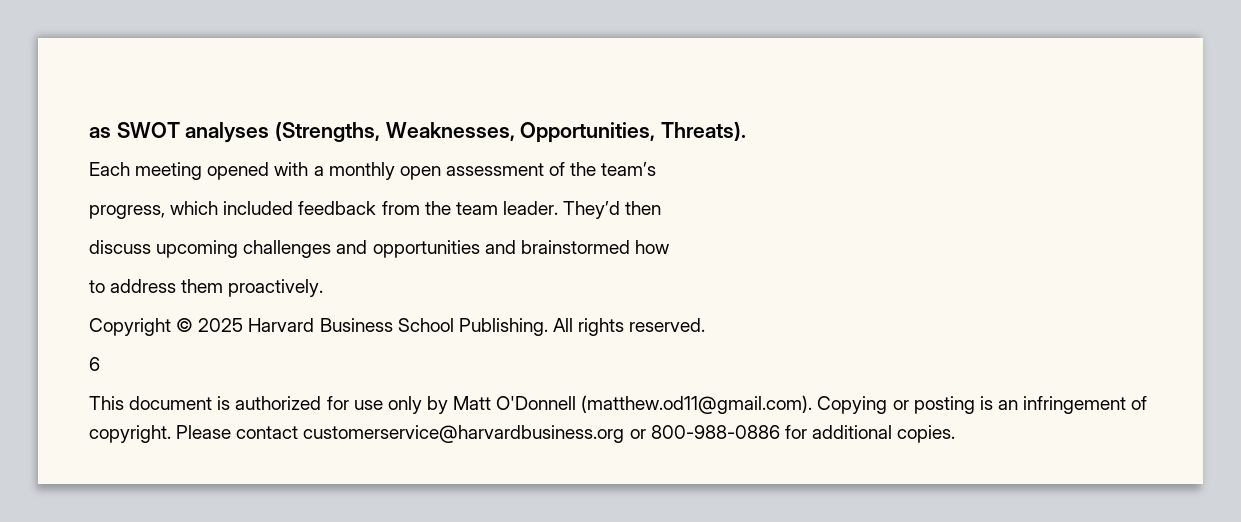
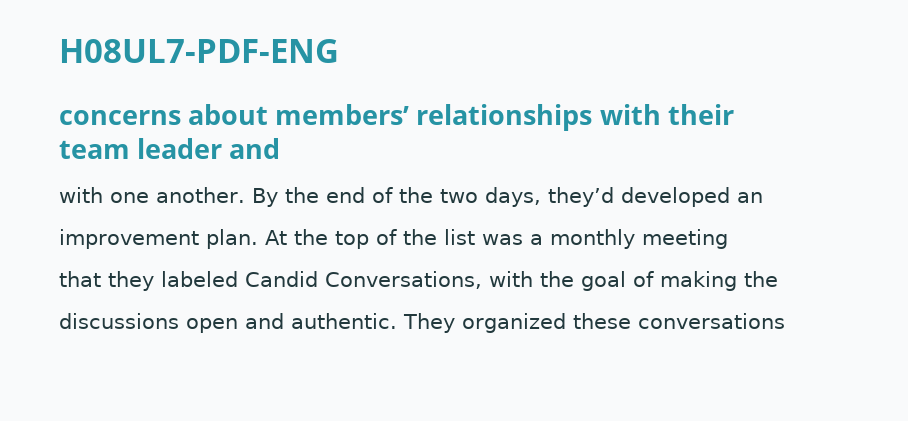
[89,121,747,143] [89,162,657,180] [89,201,662,219] [89,240,669,258] [89,279,324,297] [89,318,706,336] [89,357,100,371] [89,395,1148,414] [89,425,956,443] as SWOT analyses (Strengths, Weaknesses, Opportunities, Threats). // Each meeting opened with a monthly open assessment of the team’s // progress, which included feedback from the team leader. They’d then // discuss upcoming challenges and opportunities and brainstormed how // to address them proactively. // Copyright © 2025 Harvard Business School Publishing. All rights reserved. // 6 // This document is authorized for use only by Matt O'Donnell (matthew.od11@gmail.com). Copying or posting is an infringement of copyright. Please contact customerservice@harvardbusiness.org or 800-988-0886 for additional copies. -> [59,39,339,63] [59,104,734,131] [59,138,281,159] [59,187,763,207] [59,229,728,249] [59,271,778,291] [59,313,785,333] H08UL7-PDF-ENG // concerns about members’ relationships with their team leader and // with one another. By the end of the two days, they’d developed an // improvement plan. At the top of the list was a monthly meeting // that they labeled Candid Conversations, with the goal of making the // discussions open and authentic. They organized these conversations

